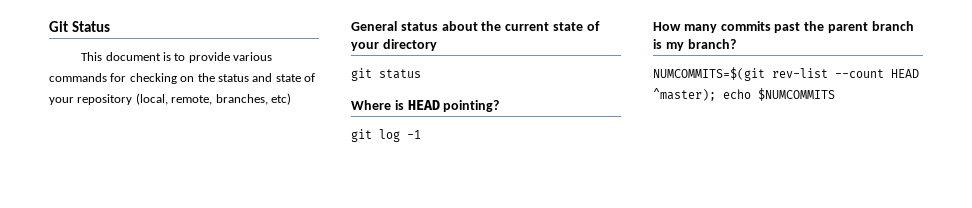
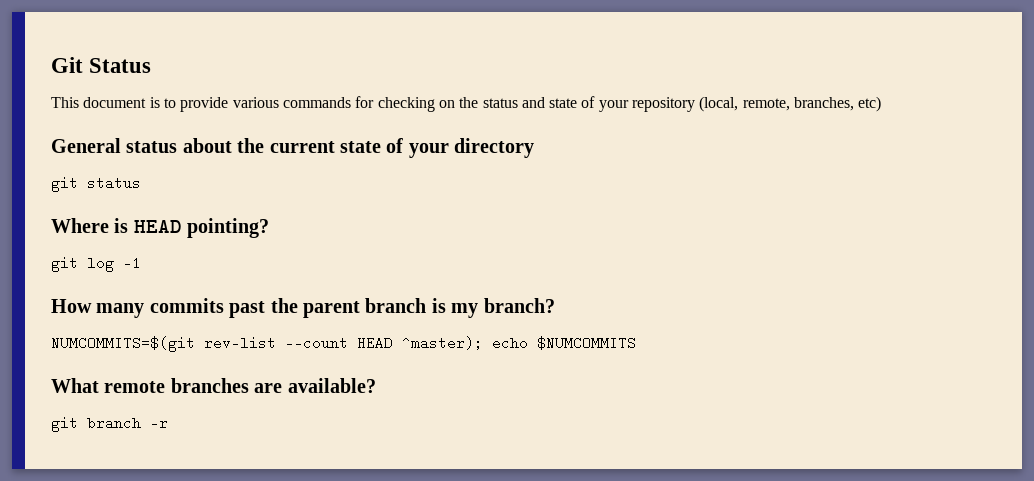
(835, 94) none -> [51,378,376,393] [51,416,168,432] // What remote branches are available? // git branch -r

